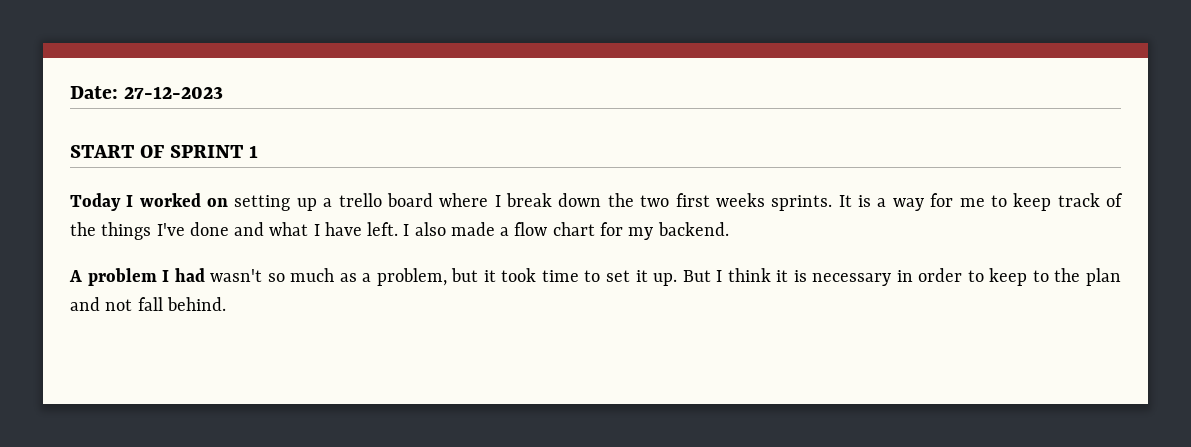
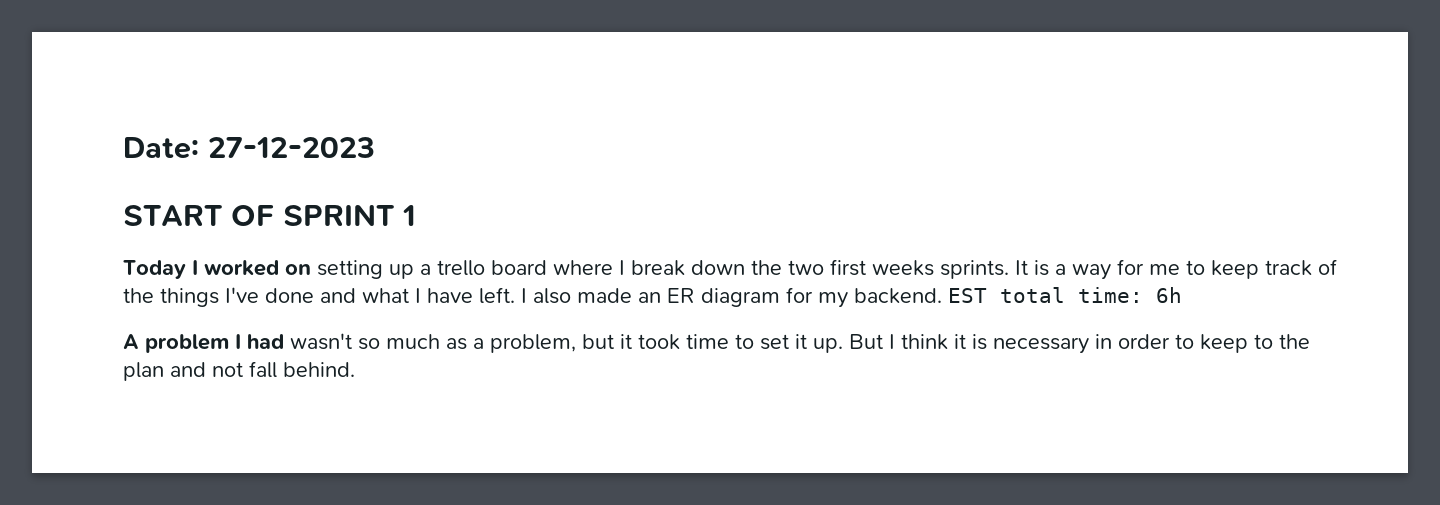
[500,222,595,236] a flow chart -> [638,288,780,307] an ER diagram
(729, 229) none -> [948,287,1182,303] EST total time: 6h

